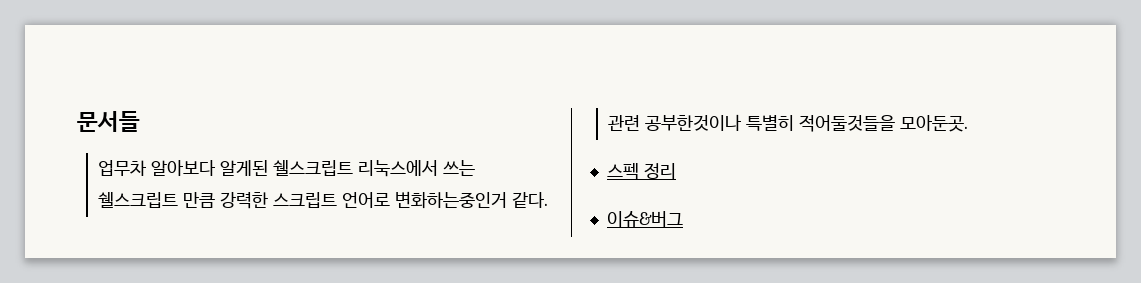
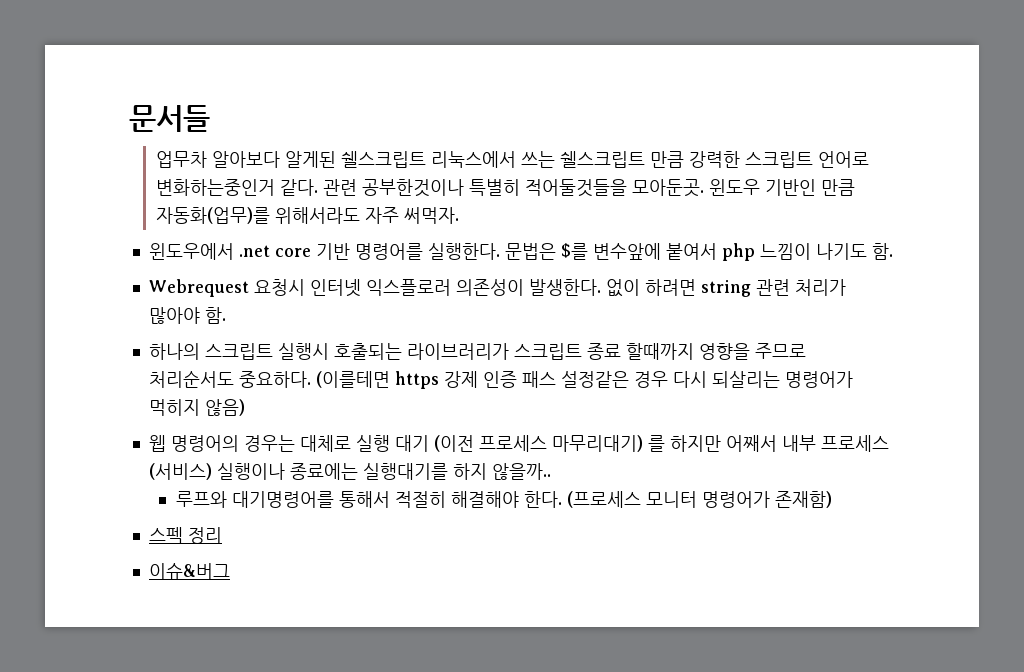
(968, 123) none -> [708,179,855,196] [155,207,459,224] [148,243,893,261] [148,279,846,297] [148,307,226,324] [148,343,806,360] [148,370,853,389] [148,399,245,416] [148,435,889,452] [148,463,551,480] [175,491,832,508] 윈도우 기반인 만큼 자동화(업무)를 위해서라도 자주 써먹자. // 윈도우에서 .net core 기반 명령어를 실행한다. 문법은 $를 변수앞에 붙여서 php 느낌이 나기도 함. // Webrequest 요청시 인터넷 익스플로러 의존성이 발생한다. 없이 하려면 string 관련 처리가 많아야 함. // 하나의 스크립트 실행시 호출되는 라이브러리가 스크립트 종료 할때까지 영향을 주므로 처리순서도 중요하다. (이를테면 https 강제 인증 패스 설정같은 경우 다시 되살리는 명령어가 먹히지 않음) // 웹 명령어의 경우는 대체로 실행 대기 (이전 프로세스 마무리대기) 를 하지만 어째서 내부 프로세스 (서비스) 실행이나 종료에는 실행대기를 하지 않을까.. // 루프와 대기명령어를 통해서 적절히 해결해야 한다. (프로세스 모니터 명령어가 존재함)

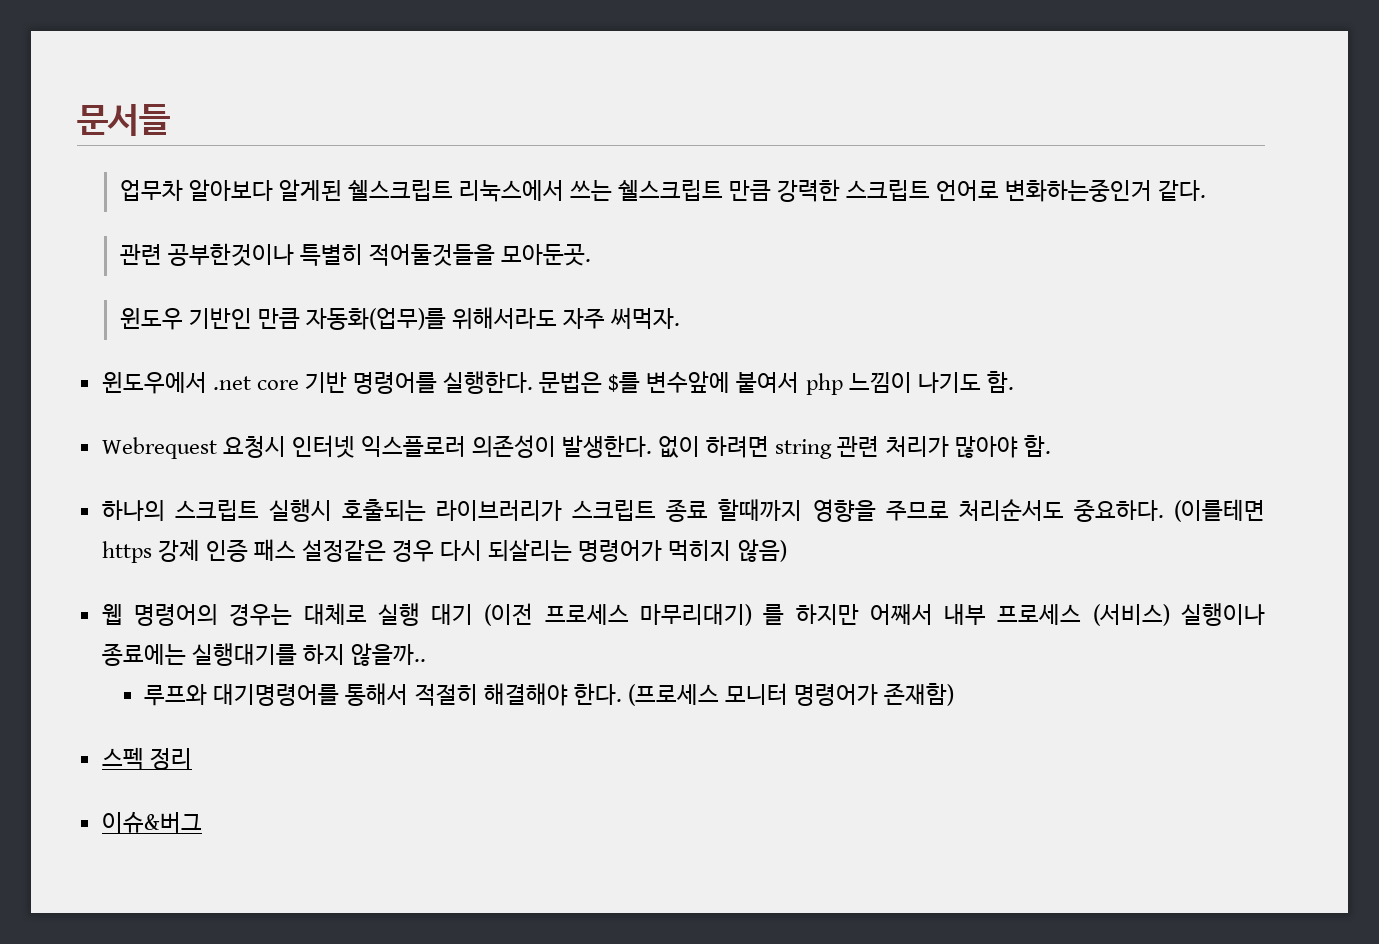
(318, 187) none -> (1207, 190) //
(704, 188) none -> (591, 255) //

